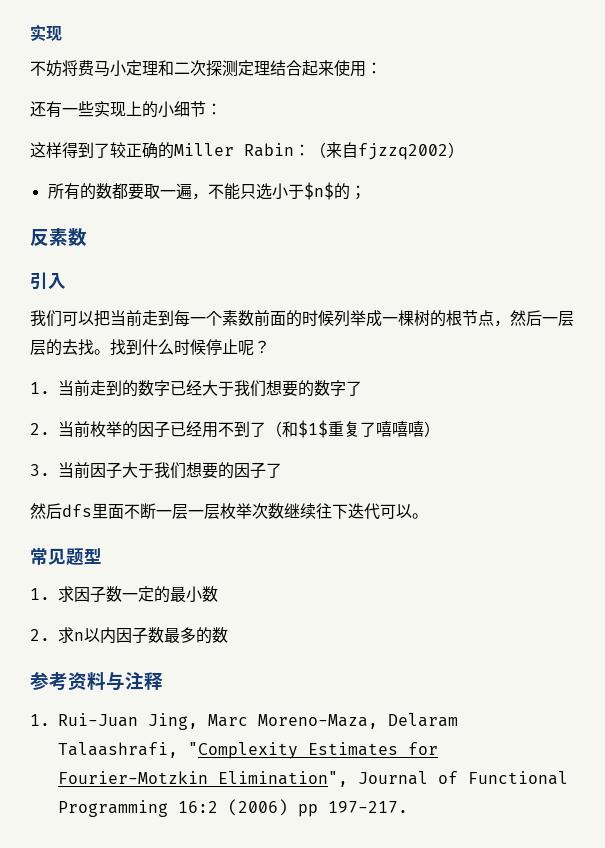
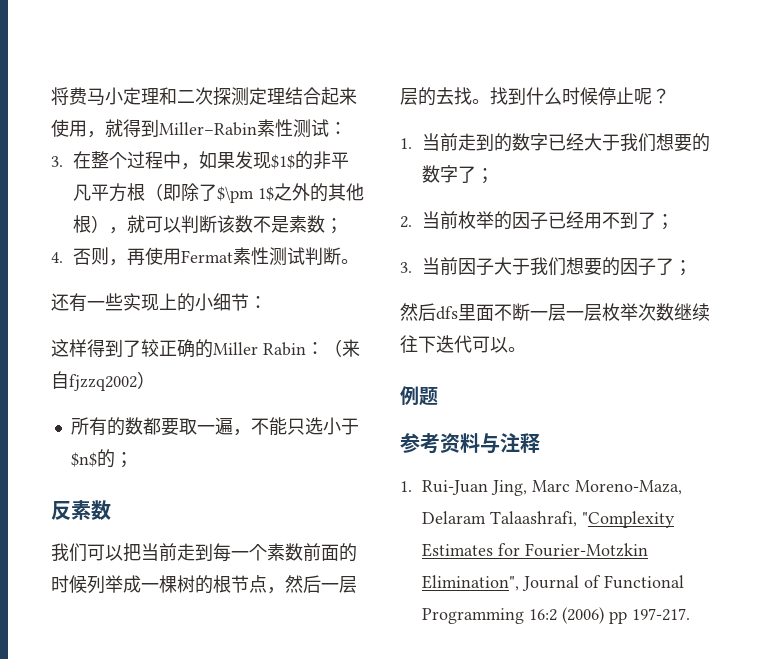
[30,24,62,41] [30,60,62,77] 实现 // 不妨 -> (51, 96) none
[366,62,382,74] ： -> [87,119,347,138] [51,151,350,170] [73,183,365,203] [73,215,344,234] [51,247,360,266] ，就得到Miller–Rabin素性测试： // 3.在整个过程中，如果发现$1$的非平凡平方根（即除了$\pm 1$之外的其他根），就可以判断该数不是素数； // 4.否则，再使用Fermat素性测试判断。
[30,272,66,290] // 引入 -> (111, 510) none
(362, 388) none -> [476,168,495,184] ；
[266,420,440,438] （和$1$重复了嘻嘻嘻） -> [656,214,675,230] ；
(282, 470) none -> [674,260,693,276] ；
[30,548,66,565] 常见 -> [400,386,419,405] 例
[84,548,102,564] [30,586,218,603] [30,627,228,644] 型 // 1.求因子数一定的最小数 // 2.求n以内因子数最多的数 -> (438, 396) none

